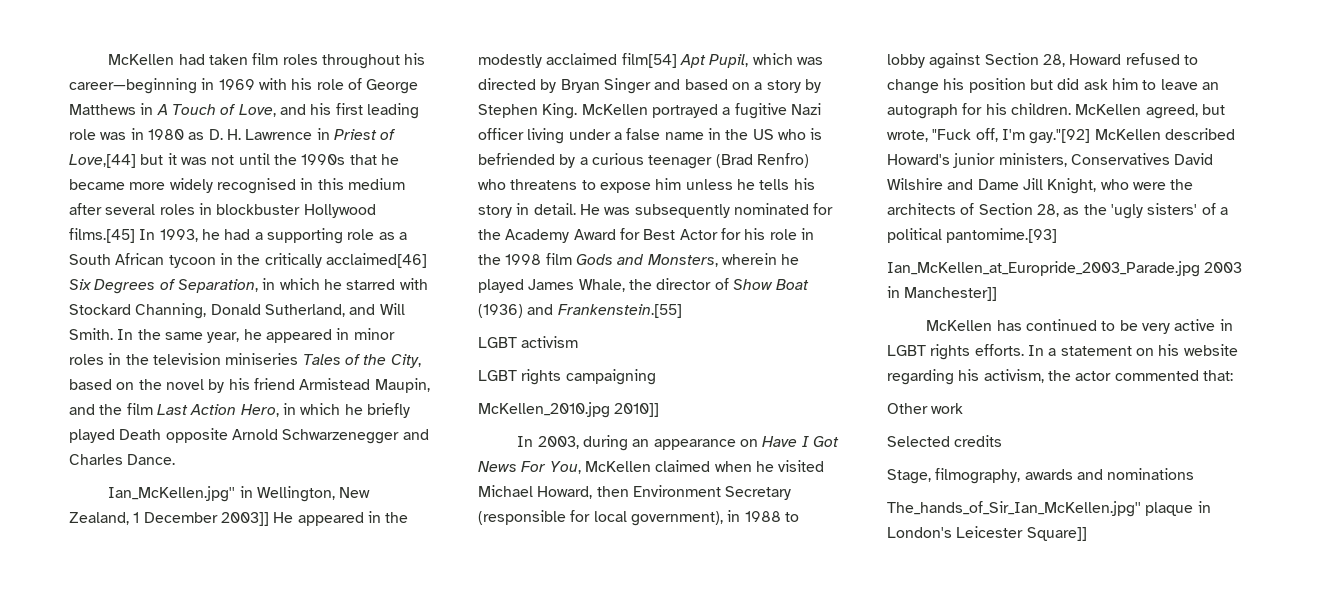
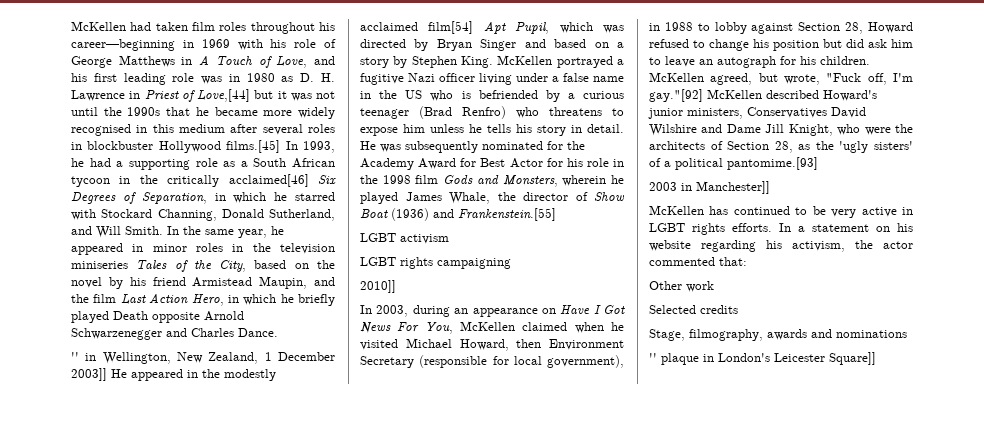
[108,486,236,502] Ian_McKellen.jpg'' -> [71,352,79,361] ''
[478,402,610,418] McKellen_2010.jpg -> (511, 263) none
[887,261,1200,277] Ian_McKellen_at_Europride_2003_Parade.jpg -> (818, 163) none
[887,501,1141,517] The_hands_of_Sir_Ian_McKellen.jpg'' -> [649,353,657,362] ''

